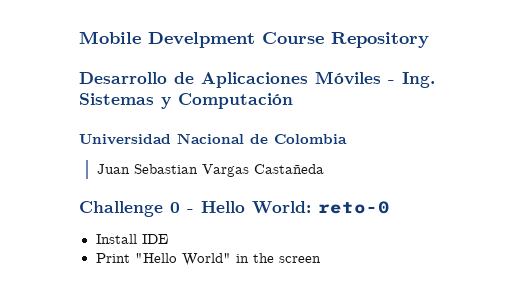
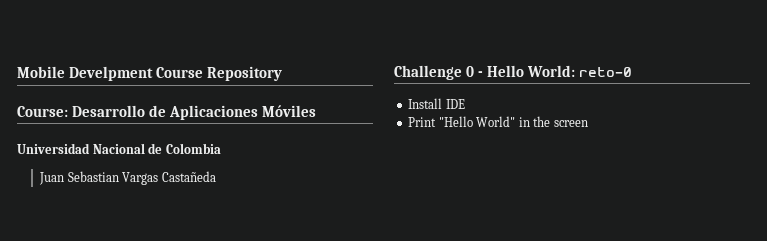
(429, 40) none -> [17,106,68,117] Course:
[388,72,435,88] [79,93,293,109] - Ing. Sistemas y Computación -> (316, 111) none

